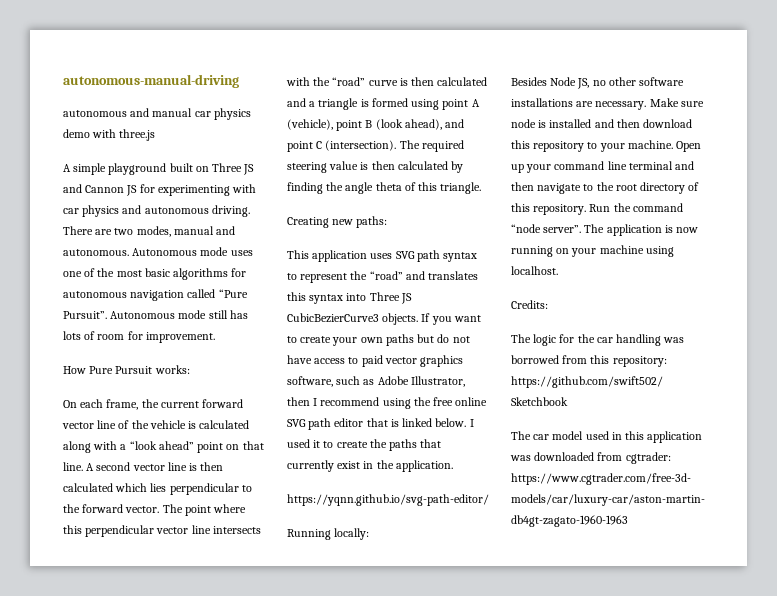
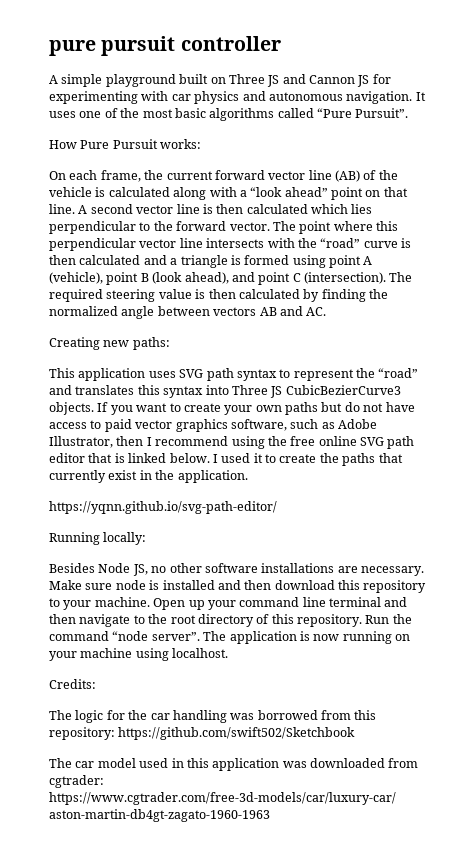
[63,74,239,88] [63,108,251,120] [63,129,156,141] autonomous-manual-driving // autonomous and manual car physics demo with three.js -> [49,36,281,56] pure pursuit controller
[211,205,250,217] [63,226,236,237] [63,247,229,256] driving. There are two modes, manual and autonomous. Autonomous mode -> [346,91,426,104] navigation. It
[231,268,247,277] [63,290,185,301] for autonomous navigation -> (275, 114) none
[110,310,248,319] [63,331,215,343] Autonomous mode still has lots of room for improvement. -> (409, 113) none
(117, 424) none -> [335,170,360,182] (AB)
[345,182,482,194] angle theta of this triangle. -> [49,306,327,319] normalized angle between vectors AB and AC.

